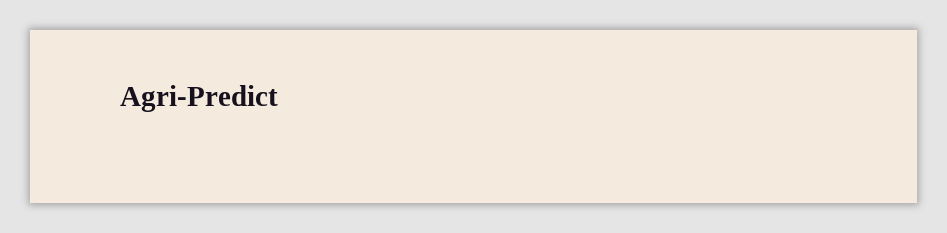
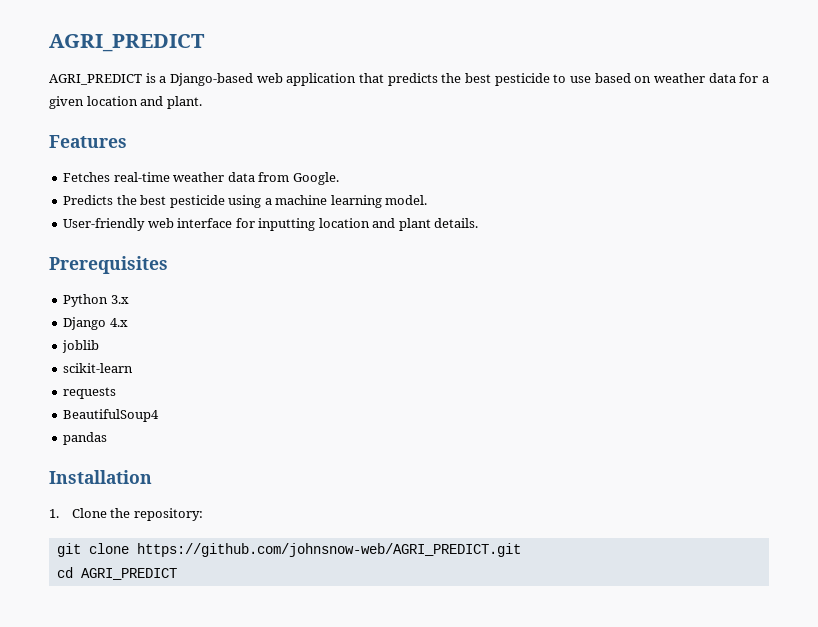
[120,85,278,112] Agri-Predict -> [49,34,205,52] [49,73,769,86] [49,96,202,109] [49,135,127,148] [63,172,339,185] [63,195,428,208] [63,218,479,231] [49,256,168,274] [63,294,129,307] [63,317,128,330] [62,340,100,353] [63,363,134,373] [63,387,117,399] [63,409,160,422] [63,432,108,445] [49,470,152,484] [49,508,203,521] [56,543,521,557] [56,567,177,580] AGRI_PREDICT // AGRI_PREDICT is a Django-based web application that predicts the best pesticide to use based on weather data for a given location and plant. // Features // Fetches real-time weather data from Google. // Predicts the best pesticide using a machine learning model. // User-friendly web interface for inputting location and plant details. // Prerequisites // Python 3.x // Django 4.x // joblib // scikit-learn // requests // BeautifulSoup4 // pandas // Installation // 1. Clone the repository: // git clone https://github.com/johnsnow-web/AGRI_PREDICT.git // cd AGRI_PREDICT

